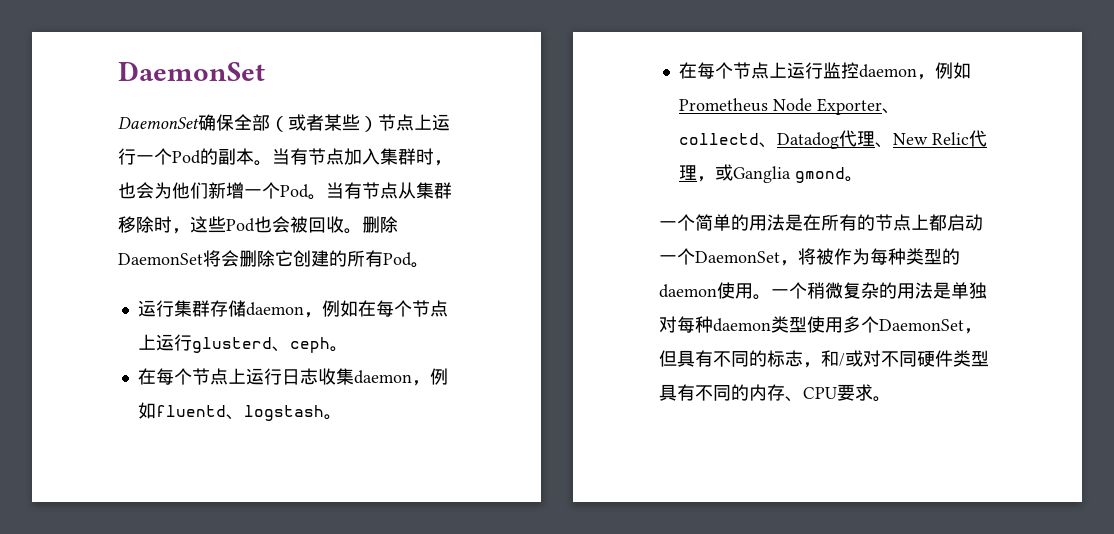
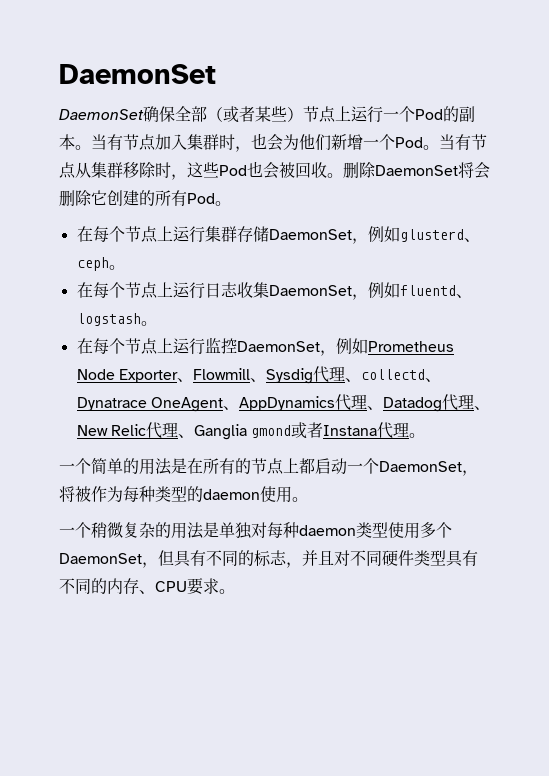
[137,300,448,318] [137,334,192,351] 运行集群存储daemon，例如在每个节点上运行 -> [76,226,400,244] 在每个节点上运行集群存储DaemonSet，例如
[353,370,412,384] daemon -> [268,285,352,296] DaemonSet
[858,64,917,78] daemon -> [236,341,320,352] DaemonSet
[678,133,759,145] collectd -> [192,366,441,384] [76,394,367,412] Flowmill、Sysdig代理、collectd、Dynatrace OneAgent、AppDynamics代理
[696,164,733,182] ，或 -> [177,434,194,438] 、
(845, 175) none -> [291,422,410,439] 或者Instana代理
(771, 297) none -> (308, 499) //
[821,350,863,367] 和/或 -> [302,550,334,566] 并且

